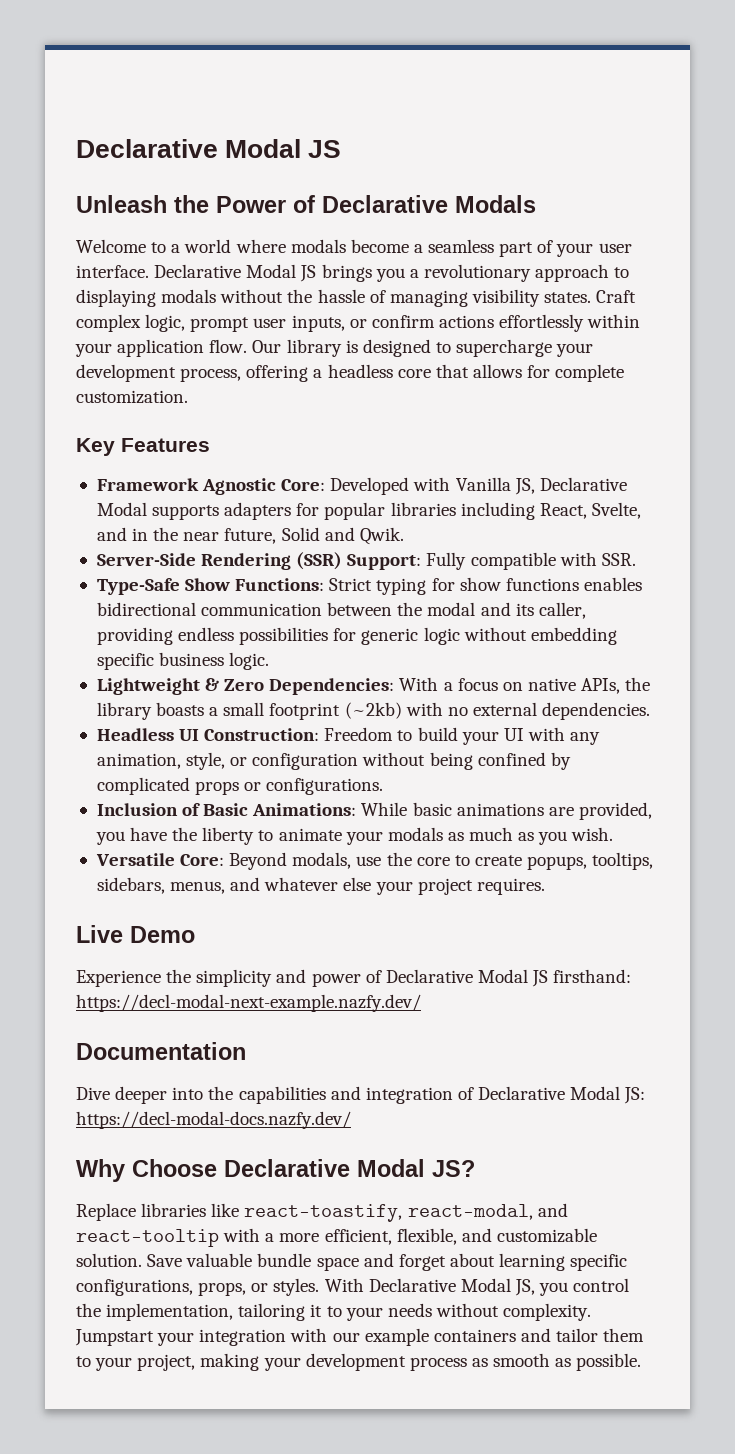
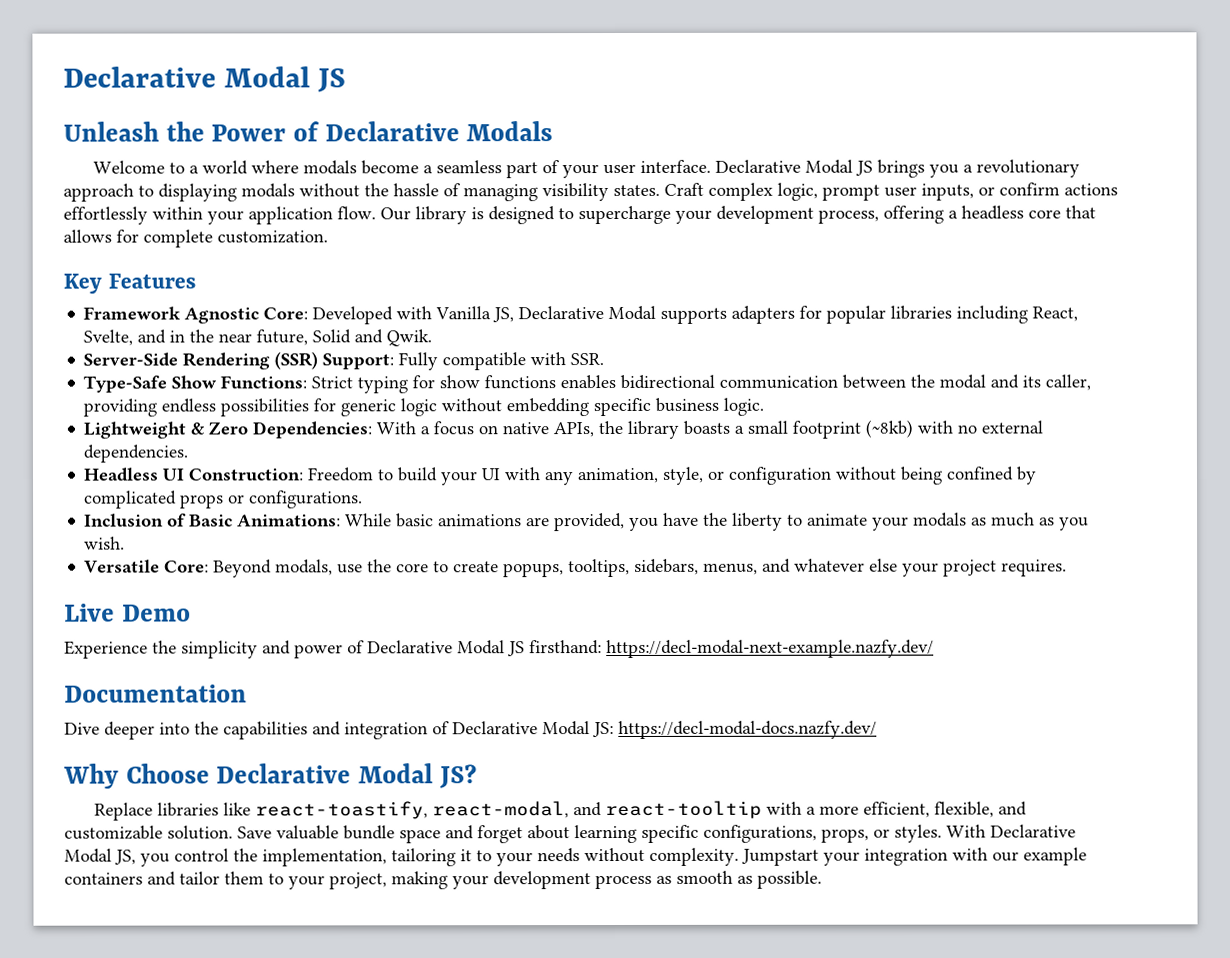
[344,702,402,719] (~2kb) -> [865,419,914,438] (~8kb)

